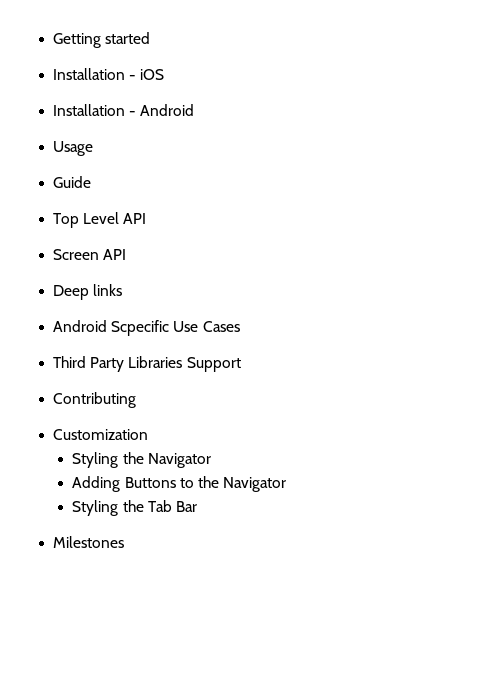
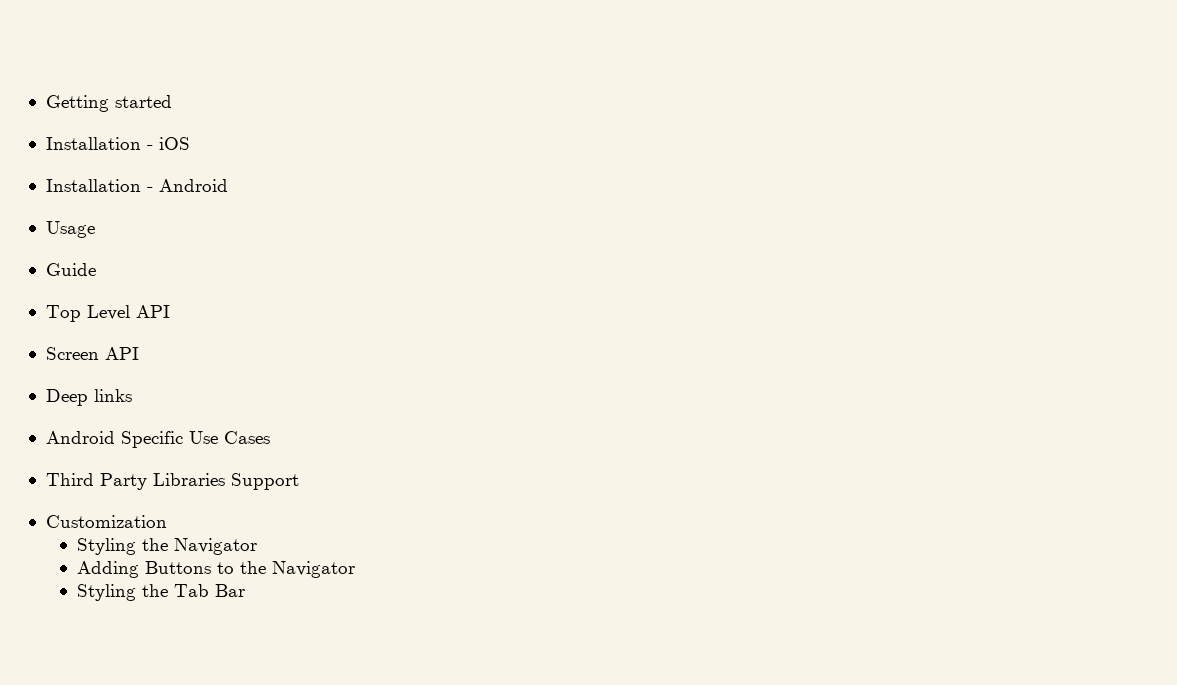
[111,320,170,336] Scpecific -> [120,431,183,448] Specific
[53,392,137,408] // Contributing -> (299, 481) none
[53,536,125,548] // Milestones -> (245, 590) none

